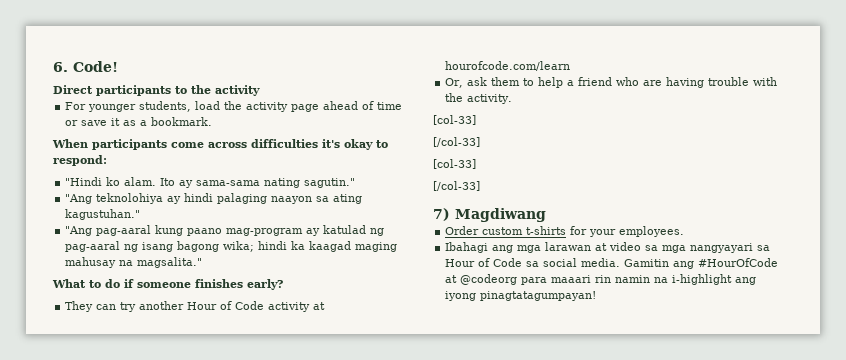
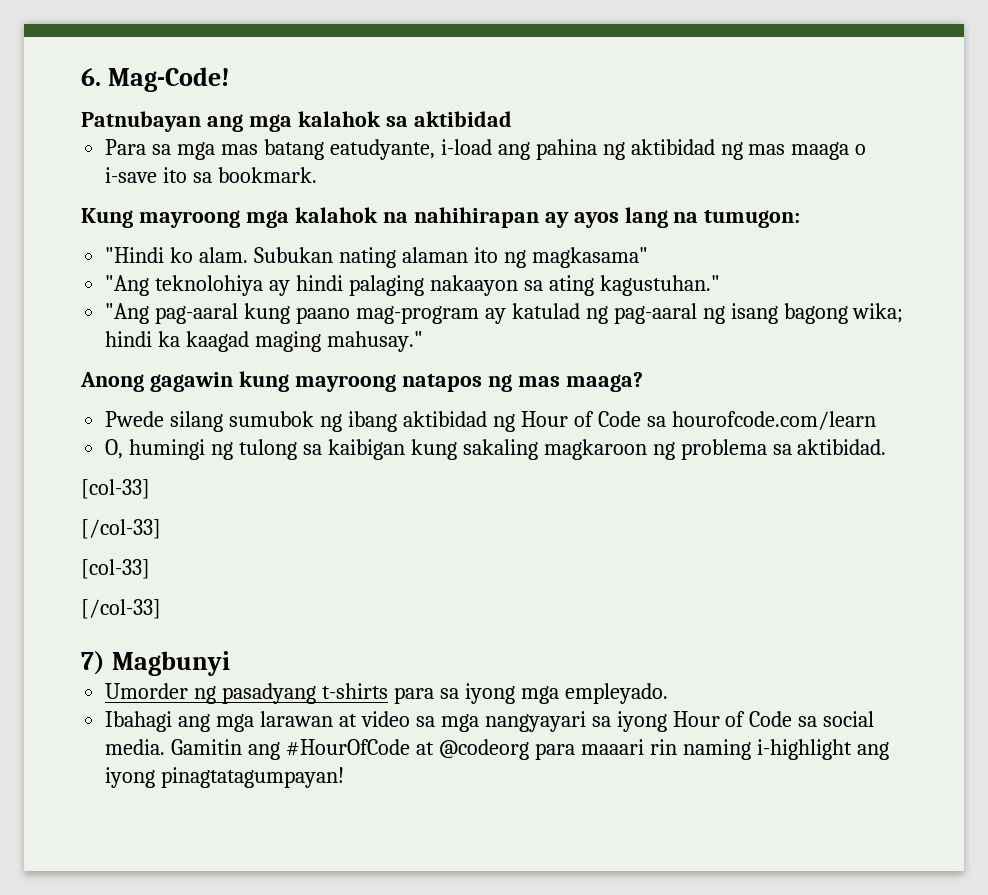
[73,61,118,72] [53,85,260,96] [65,101,403,112] [65,117,213,126] [52,139,388,150] [53,155,107,166] [65,177,356,188] Code! // Direct participants to the activity // For younger students, load the activity page ahead of time or save it as a bookmark. // When participants come across difficulties it's okay to respond: // "Hindi ko alam. Ito ay sama-sama nating sagutin." -> [107,67,230,92] [81,111,512,132] [105,139,867,160] [105,167,318,183] [81,207,801,228] [105,247,648,268] Mag-Code! // Patnubayan ang mga kalahok sa aktibidad // Para sa mga mas batang eatudyante, i-load ang pahina ng aktibidad ng mas maaga o i-save ito sa bookmark. // Kung mayroong mga kalahok na nahihirapan ay ayos lang na tumugon: // "Hindi ko alam. Subukan nating alaman ito ng magkasama"
[271,196,313,204] naayon -> [429,275,518,296] nakaayon
[65,257,203,268] [52,279,283,290] [65,301,326,312] mahusay na magsalita." // What to do if someone finishes early? // They can try another Hour of Code activity at -> [326,331,423,352] [80,371,643,392] [105,411,666,432] mahusay." // Anong gagawin kung mayroong natapos ng mas maaga? // Pwede silang sumubok ng ibang aktibidad ng Hour of Code sa
[445,77,778,88] [445,93,513,104] Or, ask them to help a friend who are having trouble with the activity. -> [105,439,887,460] O, humingi ng tulong sa kaibigan kung sakaling magkaroon ng problema sa aktibidad.
[455,208,546,222] [445,226,685,237] Magdiwang // Order custom t-shirts for your employees. -> [111,651,230,676] [105,683,668,704] Magbunyi // Umorder ng pasadyang t-shirts para sa iyong mga empleyado.
(771, 248) none -> [616,711,667,732] iyong
[615,275,669,283] namin na -> [682,739,751,760] naming

